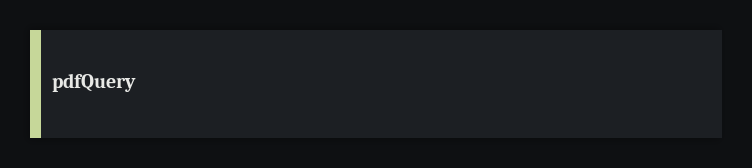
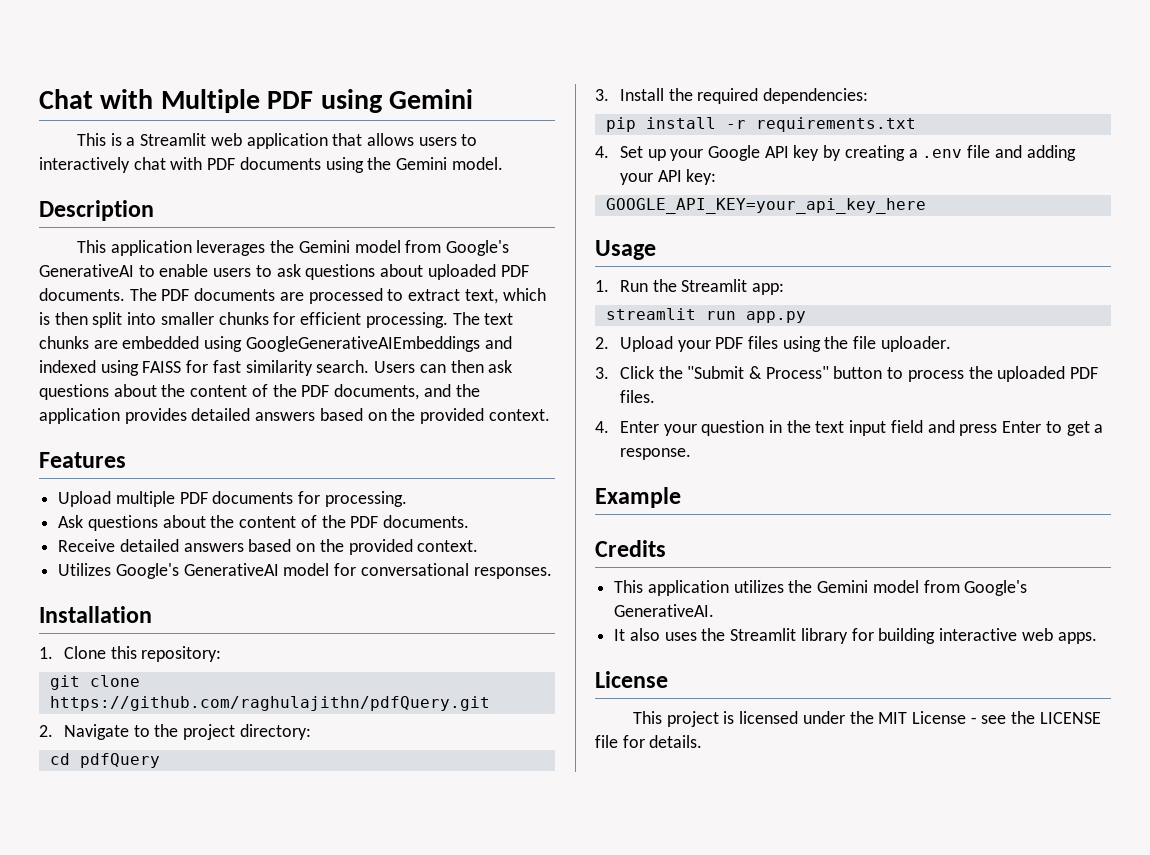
[52,73,136,92] pdfQuery -> [39,89,474,113] [76,133,478,149] [39,157,503,173] [39,200,154,221] [76,240,510,256] [39,264,529,280] [39,288,546,304] [39,312,514,328] [39,336,512,352] [39,360,513,376] [39,384,480,400] [39,408,550,424] [39,452,126,468] [58,491,407,507] [58,515,470,531] [58,539,479,555] [58,563,552,579] [39,606,152,623] [39,646,222,662] [49,675,140,690] [49,696,490,711] [39,724,311,740] [49,753,160,768] [595,88,868,104] [605,117,916,132] [595,145,1076,161] [619,169,717,185] [605,198,926,214] [595,240,656,260] [595,279,784,295] [605,308,806,323] [595,336,951,352] [595,366,1099,382] [619,390,655,403] [595,420,1104,436] [619,448,691,460] [595,487,681,508] [595,540,666,557] [614,580,1028,596] [614,604,715,617] [614,628,1097,644] [595,671,668,688] [632,711,1101,727] [595,735,703,748] Chat with Multiple PDF using Gemini // This is a Streamlit web application that allows users to interactively chat with PDF documents using the Gemini model. // Description // This application leverages the Gemini model from Google's GenerativeAI to enable users to ask questions about uploaded PDF documents. The PDF documents are processed to extract text, which is then split into smaller chunks for efficient processing. The text chunks are embedded using GoogleGenerativeAIEmbeddings and indexed using FAISS for fast similarity search. Users can then ask questions about the content of the PDF documents, and the application provides detailed answers based on the provided context. // Features // Upload multiple PDF documents for processing. // Ask questions about the content of the PDF documents. // Receive detailed answers based on the provided context. // Utilizes Google's GenerativeAI model for conversational responses. // Installation // 1. Clone this repository: // git clone https://github.com/raghulajithn/pdfQuery.git // 2. Navigate to the project directory: // cd pdfQuery // 3. Install the required dependencies: // pip install -r requirements.txt // 4. Set up your Google API key by creating a .env file and adding your API key: // GOOGLE_API_KEY=your_api_key_here // Usage // 1. Run the Streamlit app: // streamlit run app.py // 2. Upload your PDF files using the file uploader. // 3. Click the "Submit & Process" button to process the uploaded PDF files. // 4. Enter your question in the text input field and press Enter to get a response. // Example // Credits // This application utilizes the Gemini model from Google's GenerativeAI. // It also uses the Streamlit library for building interactive web apps. // License // This project is licensed under the MIT License - see the LICENSE file for details.

